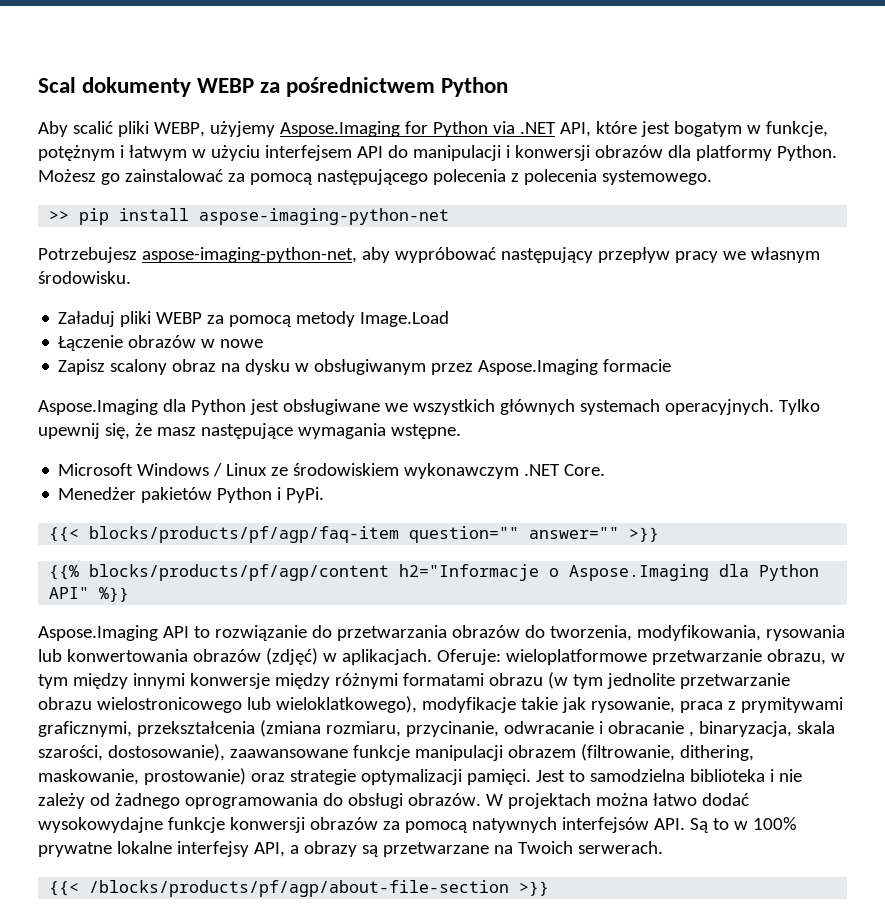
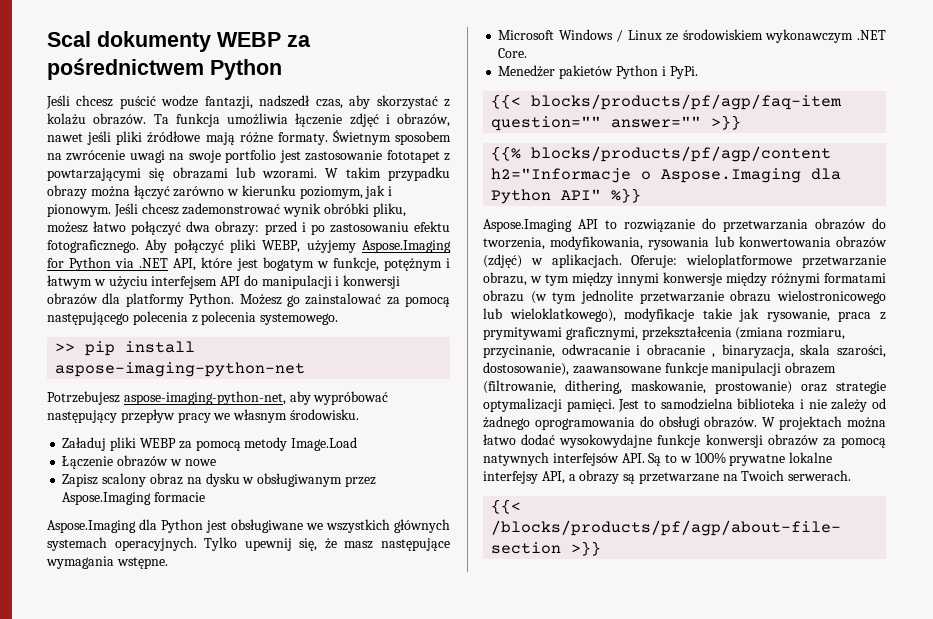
[38,121,113,137] Aby scalić -> [46,95,451,109] [47,113,450,127] [47,130,451,145] [47,149,451,163] [47,167,450,181] [47,185,393,199] [47,203,406,217] [47,221,450,235] [47,239,224,253] Jeśli chcesz puścić wodze fantazji, nadszedł czas, aby skorzystać z kolażu obrazów. Ta funkcja umożliwia łączenie zdjęć i obrazów, nawet jeśli pliki źródłowe mają różne formaty. Świetnym sposobem na zwrócenie uwagi na swoje portfolio jest zastosowanie fototapet z powtarzającymi się obrazami lub wzorami. W takim przypadku obrazy można łączyć zarówno w kierunku poziomym, jak i pionowym. Jeśli chcesz zademonstrować wynik obróbki pliku, możesz łatwo połączyć dwa obrazy: przed i po zastosowaniu efektu fotograficznego. Aby połączyć

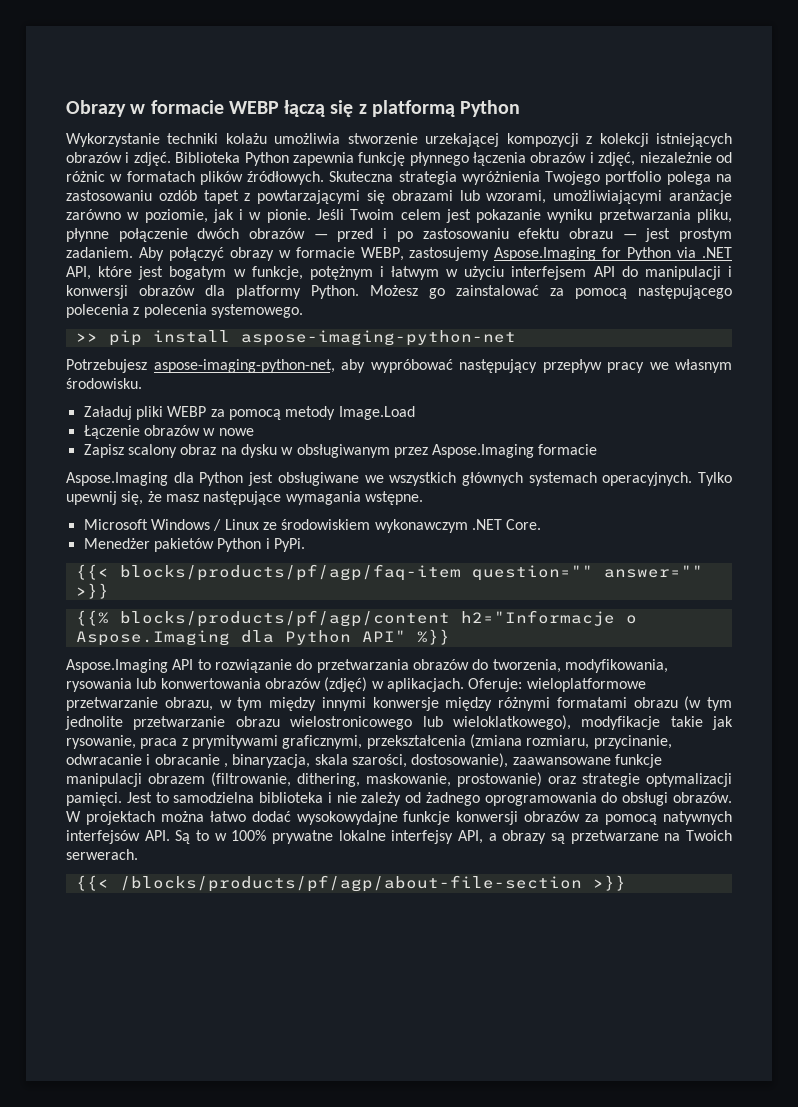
[47,31,311,52] [47,58,282,80] [46,95,451,109] [47,113,450,127] [47,130,451,145] [47,149,440,163] Scal dokumenty WEBP za pośrednictwem Python // Jeśli chcesz puścić wodze fantazji, nadszedł czas, aby skorzystać z kolażu obrazów. Ta funkcja umożliwia łączenie zdjęć i obrazów, nawet jeśli pliki źródłowe mają różne formaty. Świetnym sposobem na zwrócenie uwagi na swoje portfolio jest zastosowanie fototapet -> [66,100,521,117] [66,133,733,147] [66,152,732,166] [66,171,732,185] [66,190,239,204] Obrazy w formacie WEBP łączą się z platformą Python // Wykorzystanie techniki kolażu umożliwia stworzenie urzekającej kompozycji z kolekcji istniejących obrazów i zdjęć. Biblioteka Python zapewnia funkcję płynnego łączenia obrazów i zdjęć, niezależnie od różnic w formatach plików źródłowych. Skuteczna strategia wyróżnienia Twojego portfolio polega na zastosowaniu ozdób tapet
[262,167,450,181] [47,185,393,199] [47,203,406,217] [47,221,260,235] wzorami. W takim przypadku obrazy można łączyć zarówno w kierunku poziomym, jak i pionowym. Jeśli chcesz zademonstrować wynik obróbki pliku, możesz łatwo połączyć dwa obrazy: -> [486,190,732,204] [66,209,732,223] [66,228,328,242] wzorami, umożliwiającymi aranżacje zarówno w poziomie, jak i w pionie. Jeśli Twoim celem jest pokazanie wyniku przetwarzania pliku, płynne połączenie dwóch obrazów —
[47,239,356,253] fotograficznego. Aby połączyć pliki WEBP, użyjemy -> [568,228,733,242] [66,247,490,261] obrazu — jest prostym zadaniem. Aby połączyć obrazy w formacie WEBP, zastosujemy

